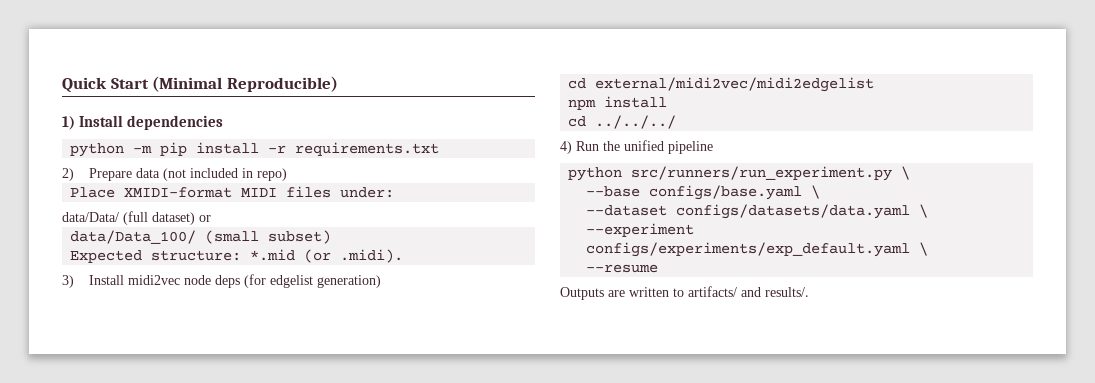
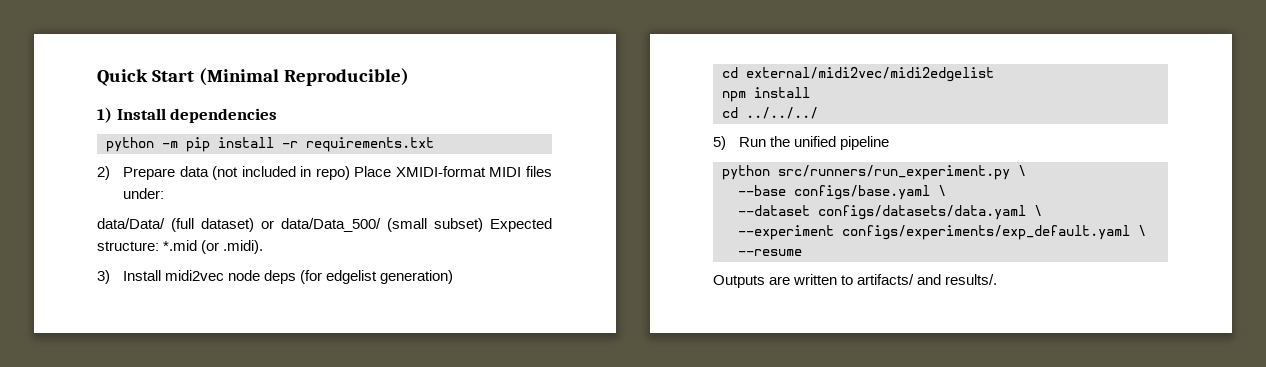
(288, 174) // -> (350, 173) none
[70,230,197,244] // data/Data_100/ -> [281,218,381,232] data/Data_500/
(332, 237) // -> (483, 225) none
[560,141,572,154] 4) -> [713,136,726,150] 5)

